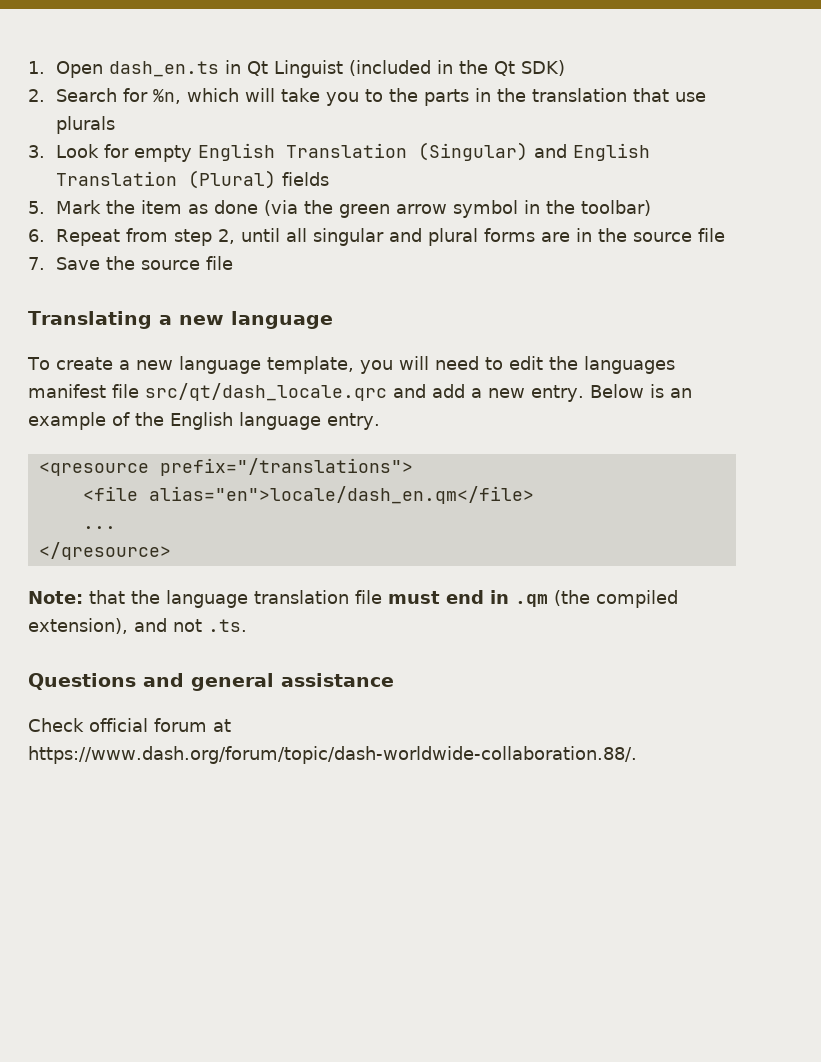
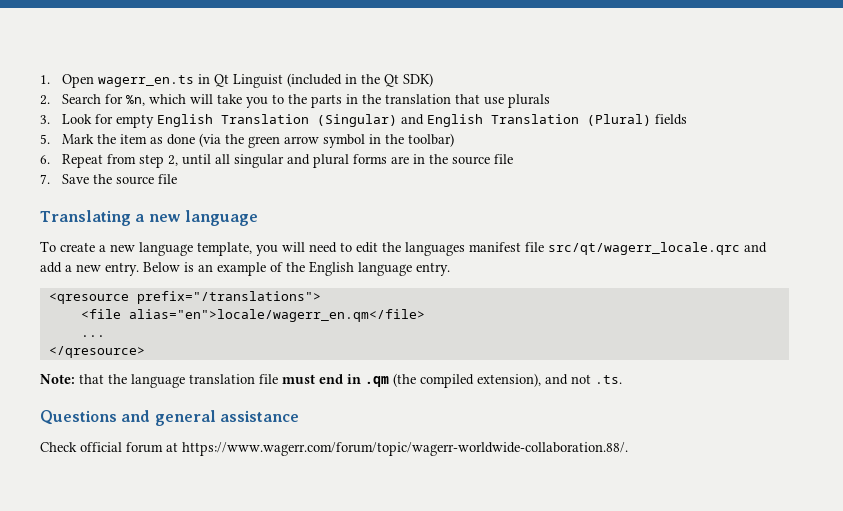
[109,61,220,77] dash_en.ts -> [97,75,194,87] wagerr_en.ts
[145,383,387,401] src/qt/dash_locale.qrc -> [548,242,740,255] src/qt/wagerr_locale.qrc
[148,486,534,504] alias="en">locale/dash_en.qm</file> -> [128,309,425,322] alias="en">locale/wagerr_en.qm</file>
[28,746,637,764] https://www.dash.org/forum/topic/dash-worldwide-collaboration.88/. -> [182,442,628,456] https://www.wagerr.com/forum/topic/wagerr-worldwide-collaboration.88/.

